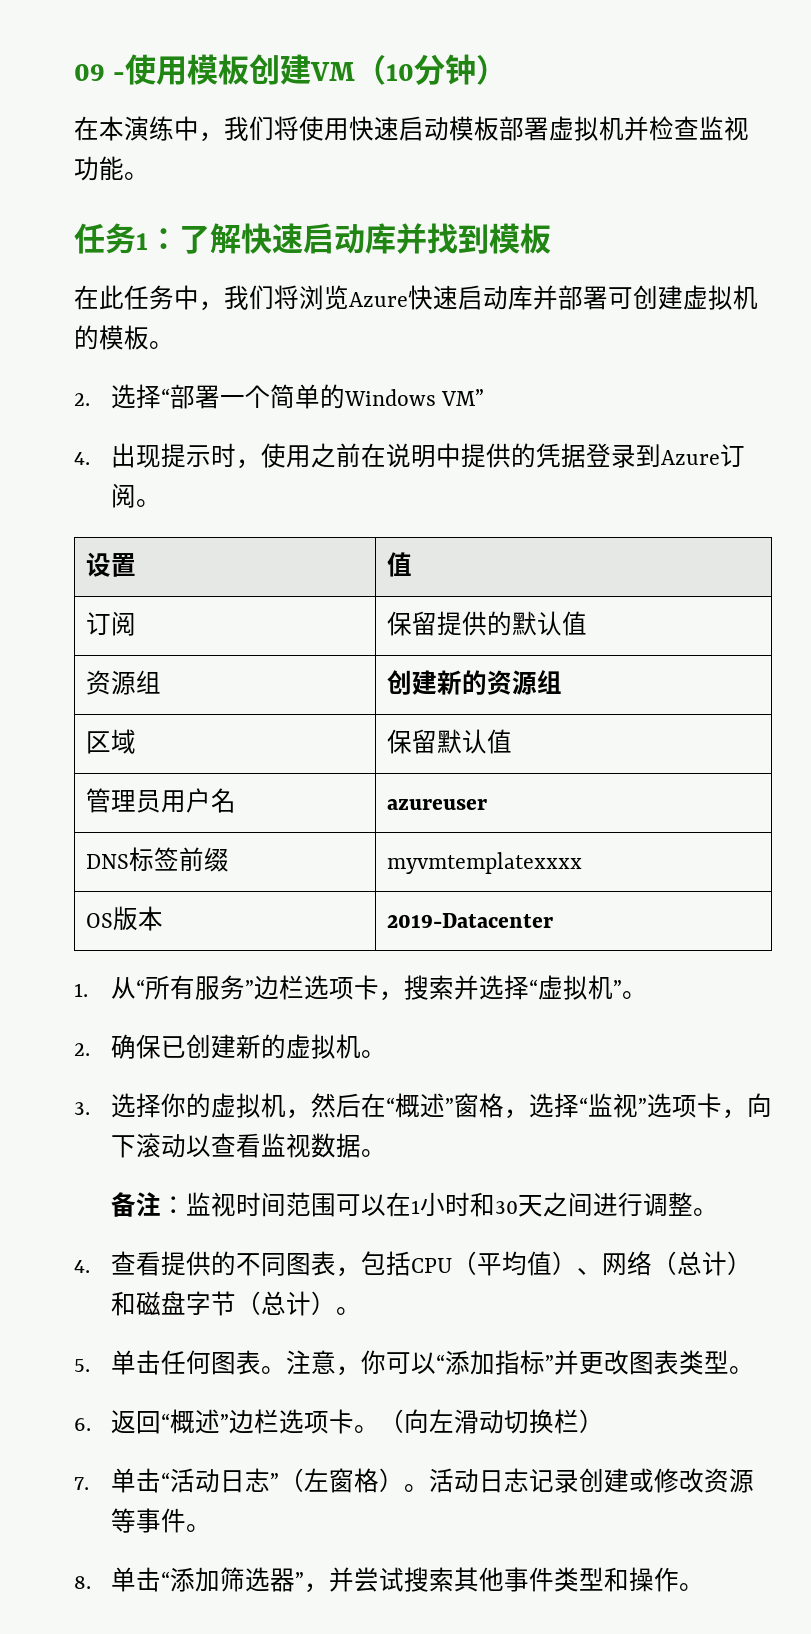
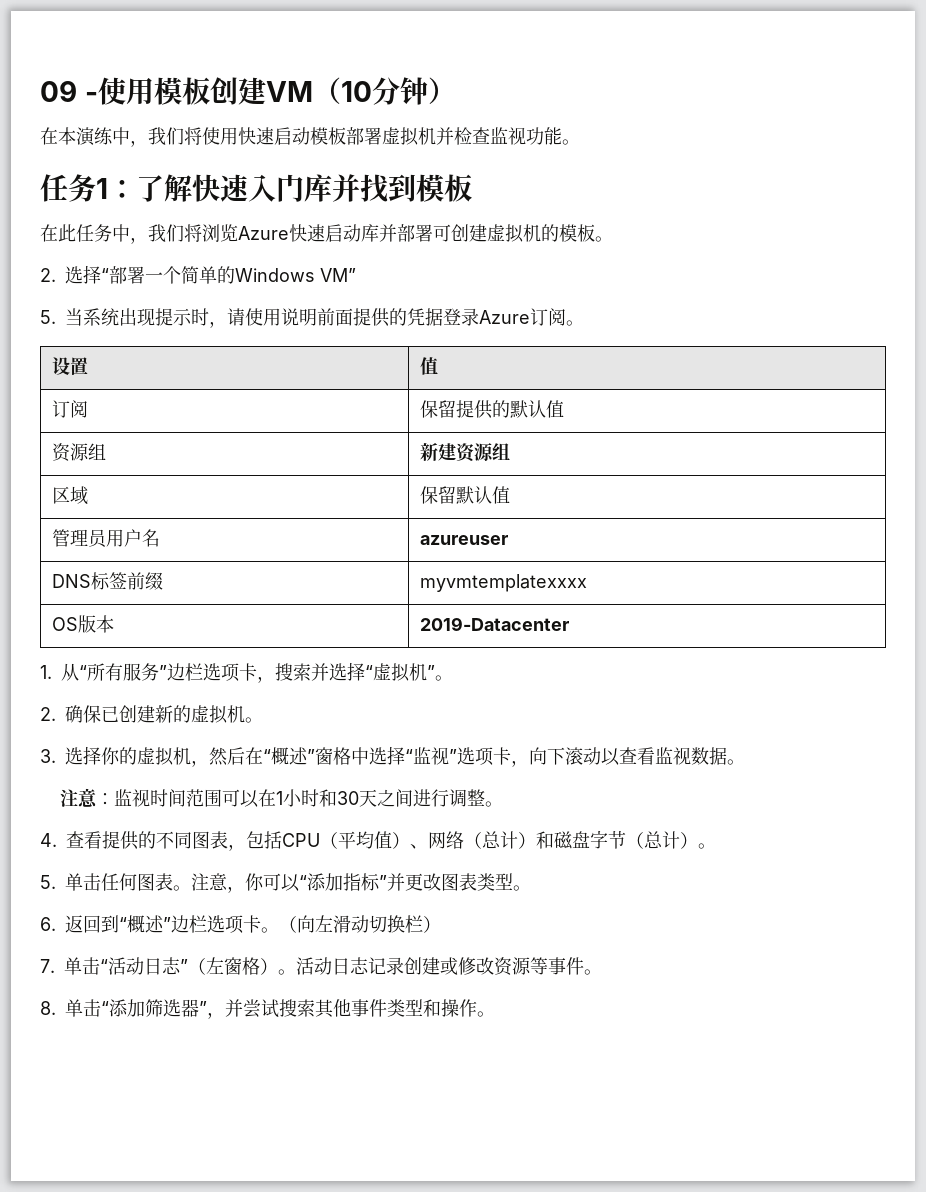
[303,223,365,254] 启动 -> [248,174,304,202] 入门
[74,452,90,465] 4. -> [40,308,119,326] 5.当系统
[260,443,461,468] 使用之前在说明中 -> [227,308,353,326] 请使用说明前面
[635,444,661,467] 到 -> (479, 317) none
[387,670,488,695] 创建新的 -> [420,443,457,461] 新建
[503,1109,529,1119] ， -> [351,747,369,765] 中
[110,1192,161,1217] 备注 -> [60,788,98,808] 注意
(161, 1422) none -> [101,915,119,933] 到

